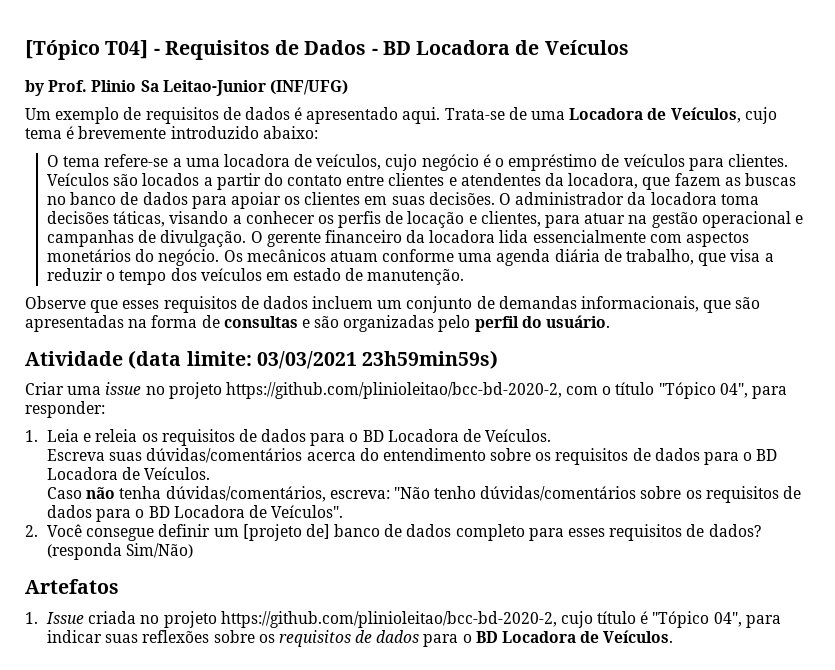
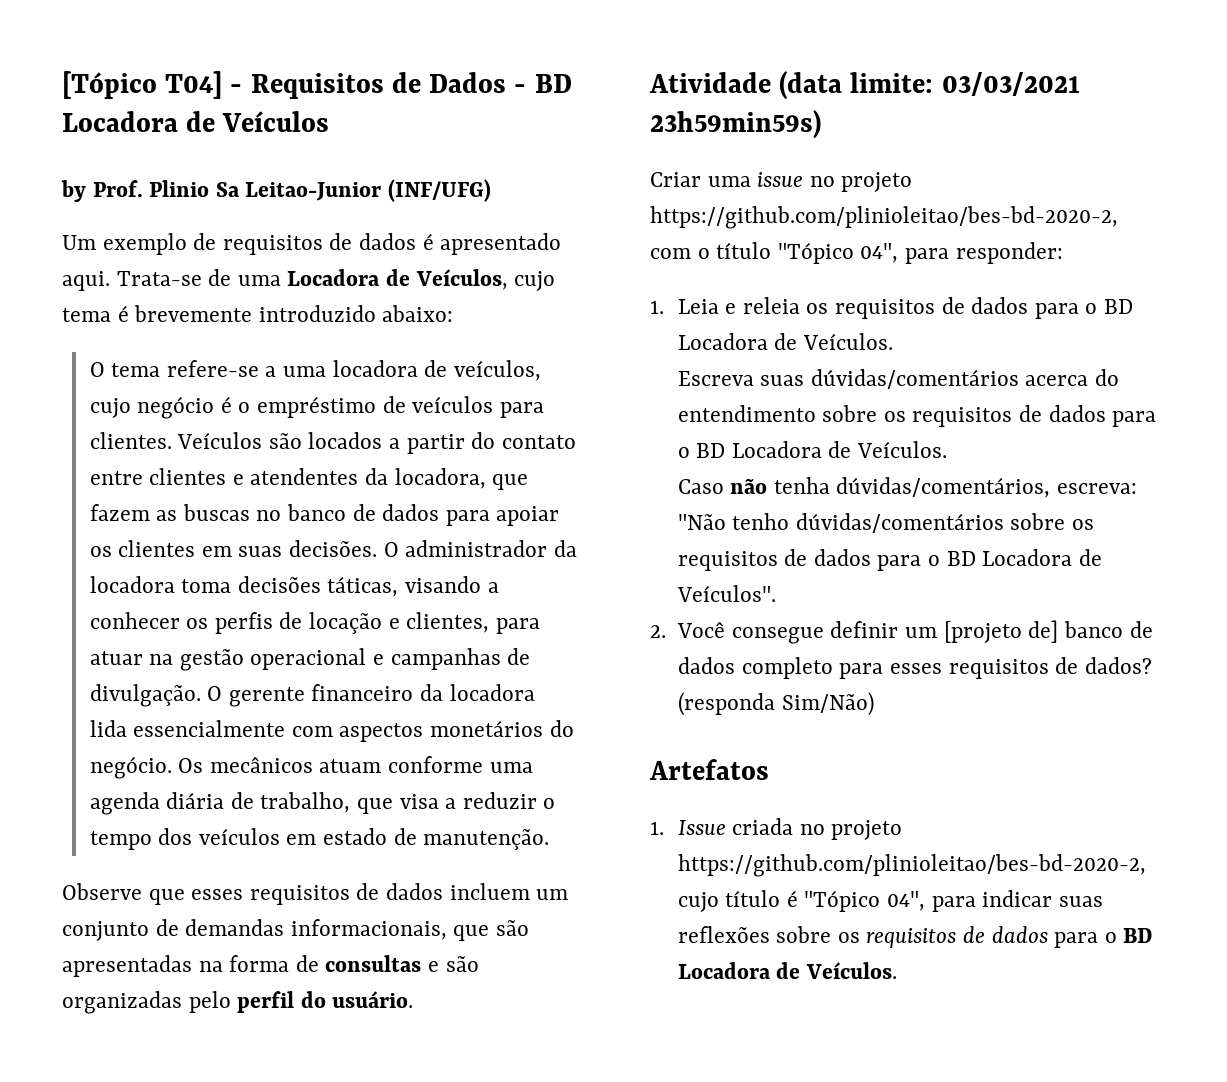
[225,382,562,399] https://github.com/plinioleitao/bcc-bd-2020-2, -> [650,206,1118,229] https://github.com/plinioleitao/bes-bd-2020-2,
[220,611,557,628] https://github.com/plinioleitao/bcc-bd-2020-2, -> [677,854,1146,877] https://github.com/plinioleitao/bes-bd-2020-2,

